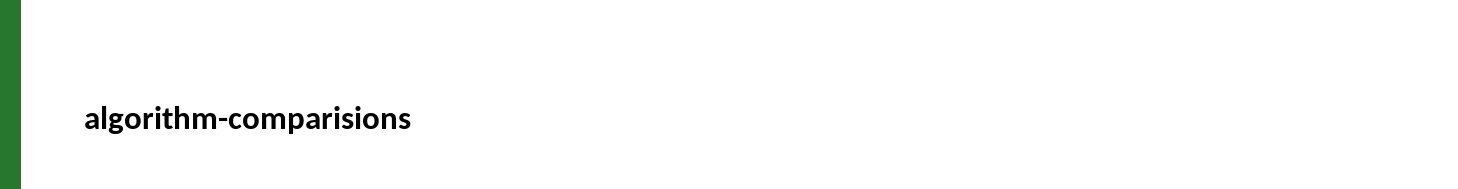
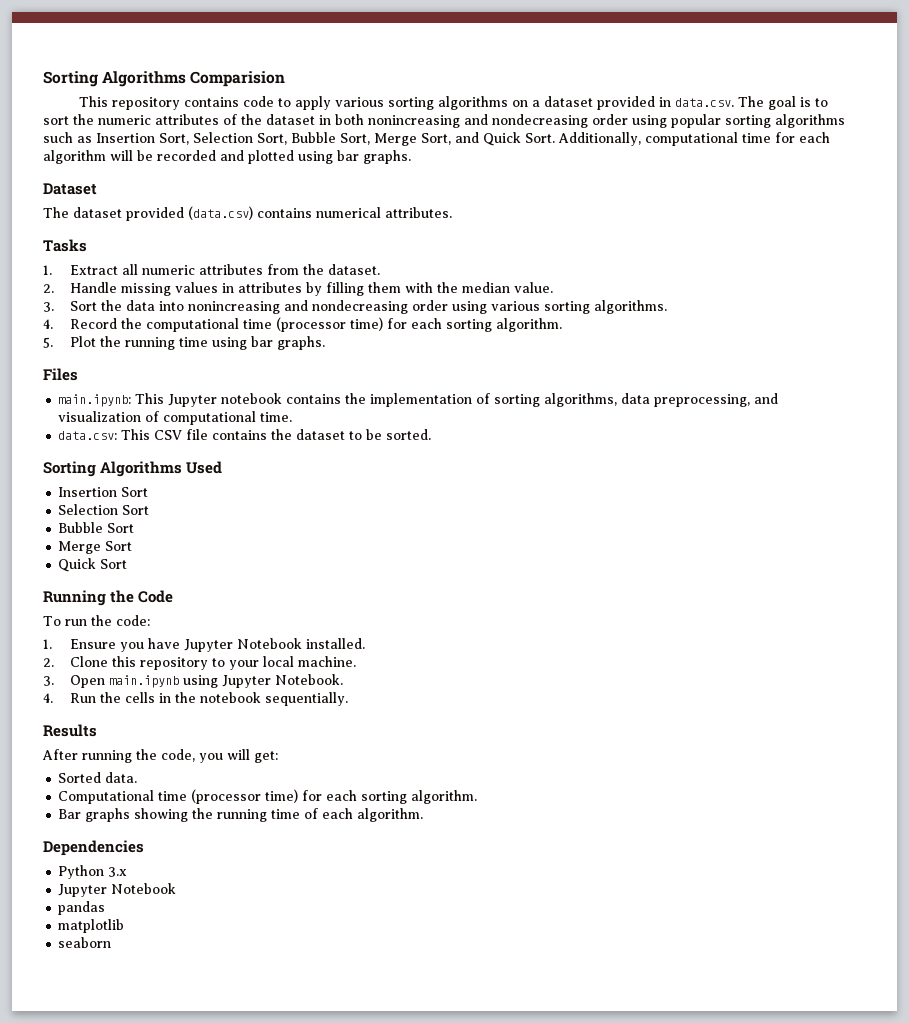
[84,106,411,134] algorithm-comparisions -> [43,71,286,87] [79,96,829,110] [43,114,845,128] [43,132,830,146] [43,150,411,164] [43,183,97,195] [43,206,452,221] [43,239,87,252] [43,264,381,275] [43,282,554,296] [43,300,668,314] [43,317,563,332] [43,336,326,350] [43,368,78,381] [58,393,779,407] [58,411,293,425] [58,429,432,440] [43,461,223,477] [58,487,149,497] [58,504,150,515] [58,522,135,533] [58,541,133,554] [58,558,128,572] [43,590,174,606] [43,615,150,626] [43,638,366,652] [43,656,357,670] [43,674,344,688] [43,692,349,706] [43,724,97,737] [42,749,278,763] [58,772,138,783] [58,789,478,804] [58,808,424,822] [43,840,144,856] [58,865,128,879] [58,883,177,897] [58,901,106,915] [58,919,125,933] [58,937,112,948] Sorting Algorithms Comparision // This repository contains code to apply various sorting algorithms on a dataset provided in data.csv. The goal is to sort the numeric attributes of the dataset in both nonincreasing and nondecreasing order using popular sorting algorithms such as Insertion Sort, Selection Sort, Bubble Sort, Merge Sort, and Quick Sort. Additionally, computational time for each algorithm will be recorded and plotted using bar graphs. // Dataset // The dataset provided (data.csv) contains numerical attributes. // Tasks // 1. Extract all numeric attributes from the dataset. // 2. Handle missing values in attributes by filling them with the median value. // 3. Sort the data into nonincreasing and nondecreasing order using various sorting algorithms. // 4. Record the computational time (processor time) for each sorting algorithm. // 5. Plot the running time using bar graphs. // Files // main.ipynb: This Jupyter notebook contains the implementation of sorting algorithms, data preprocessing, and visualization of computational time. // data.csv: This CSV file contains the dataset to be sorted. // Sorting Algorithms Used // Insertion Sort // Selection Sort // Bubble Sort // Merge Sort // Quick Sort // Running the Code // To run the code: // 1. Ensure you have Jupyter Notebook installed. // 2. Clone this repository to your local machine. // 3. Open main.ipynb using Jupyter Notebook. // 4. Run the cells in the notebook sequentially. // Results // After running the code, you will get: // Sorted data. // Computational time (processor time) for each sorting algorithm. // Bar graphs showing the running time of each algorithm. // Dependencies // Python 3.x // Jupyter Notebook // pandas // matplotlib // seaborn

